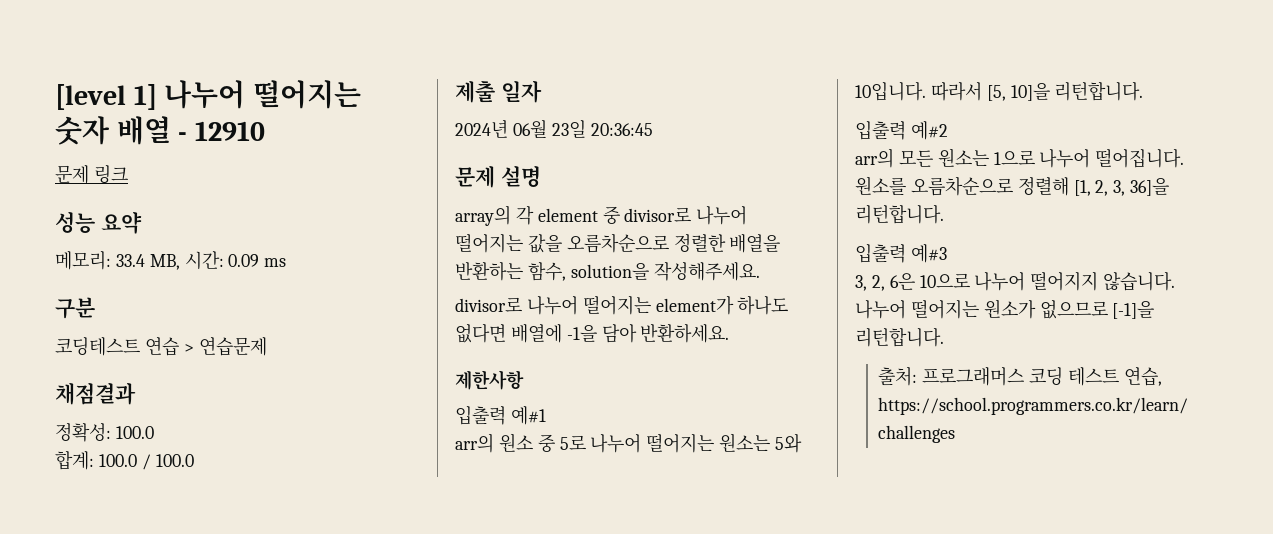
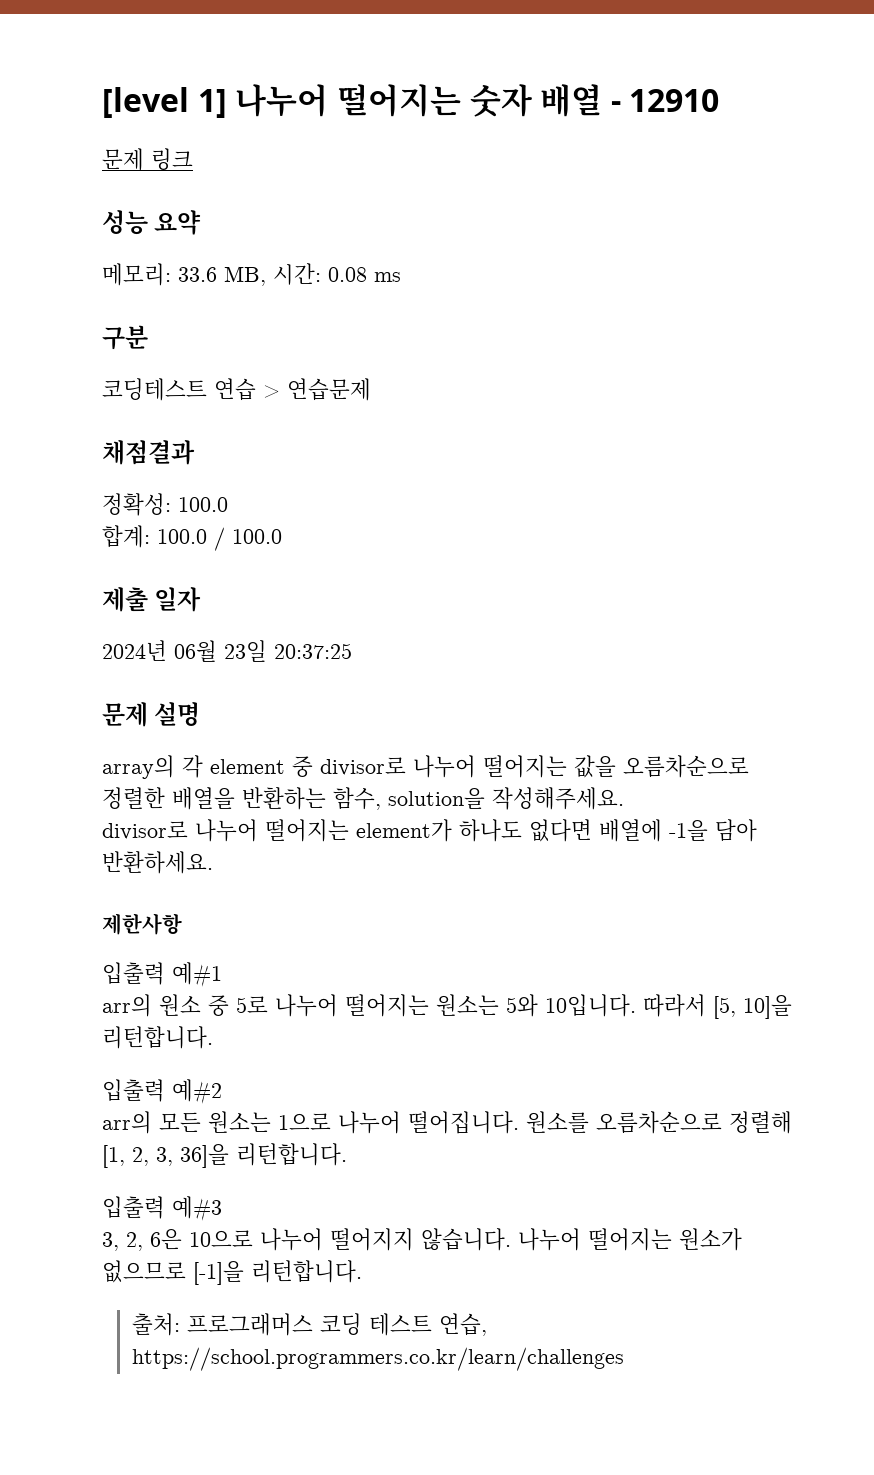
[115,254,145,267] 33.4 -> [178,267,217,282] 33.6
[228,254,260,267] 0.09 -> [328,267,367,282] 0.08
[590,123,653,136] 20:36:45 -> [274,643,352,659] 20:37:25

